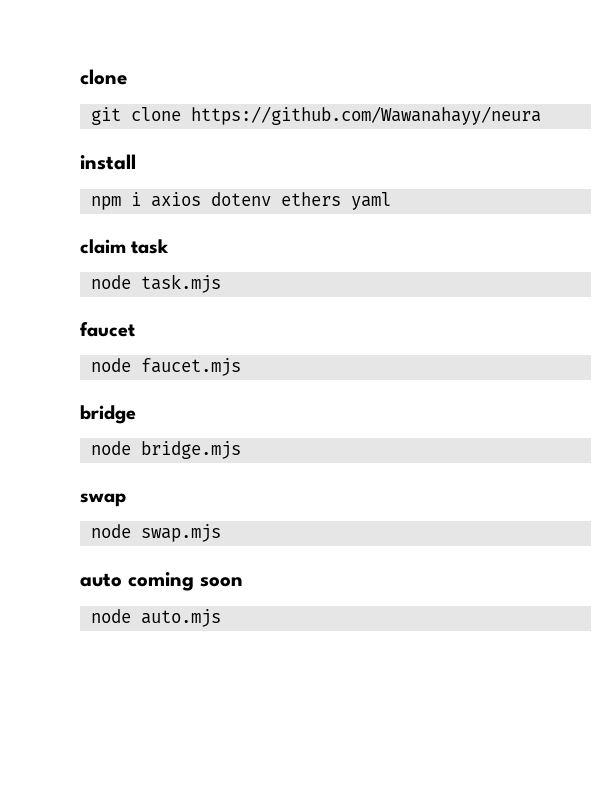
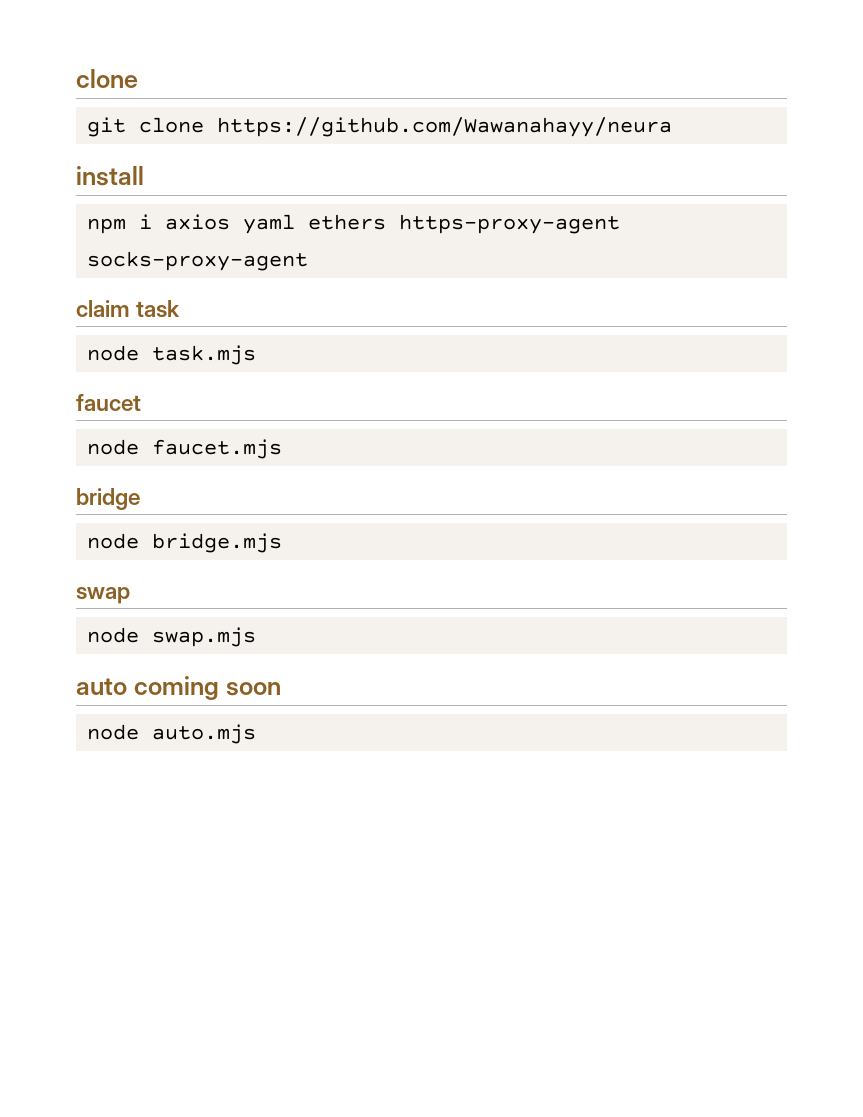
[210,192,391,210] dotenv ethers yaml -> [243,214,621,234] [87,251,309,271] yaml ethers https-proxy-agent socks-proxy-agent

